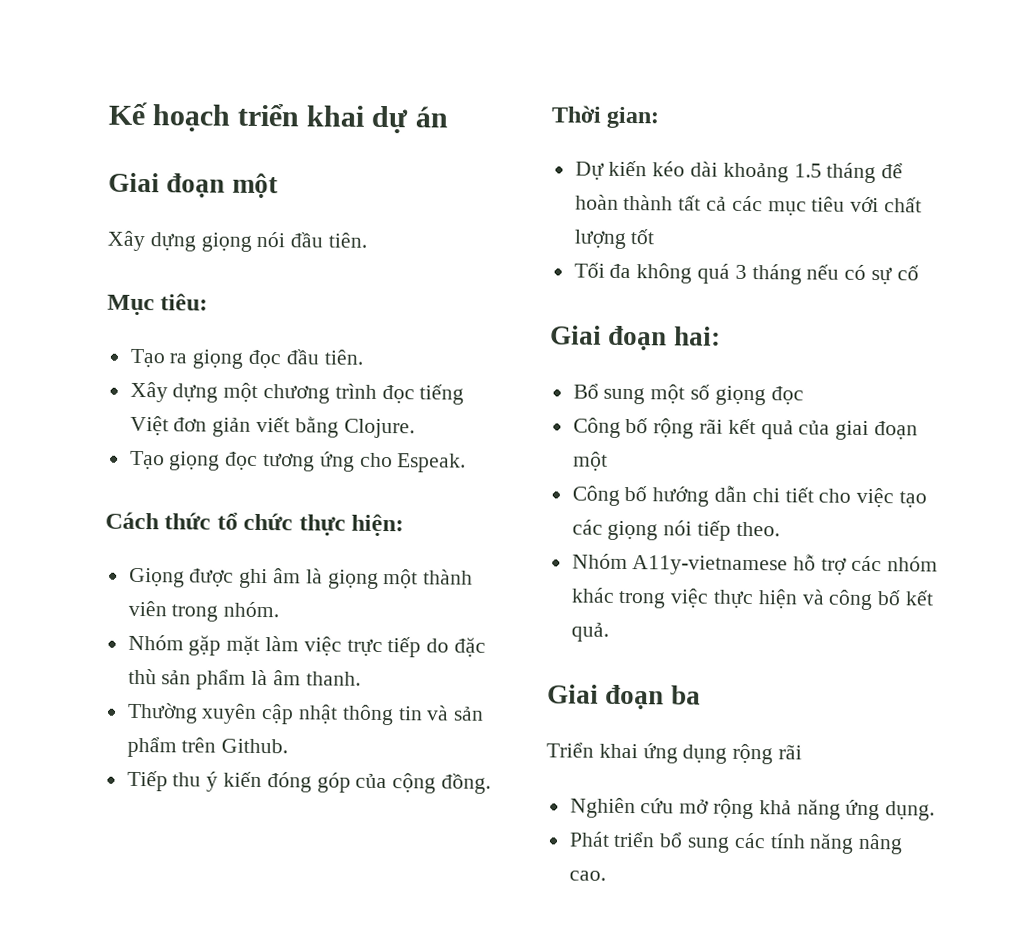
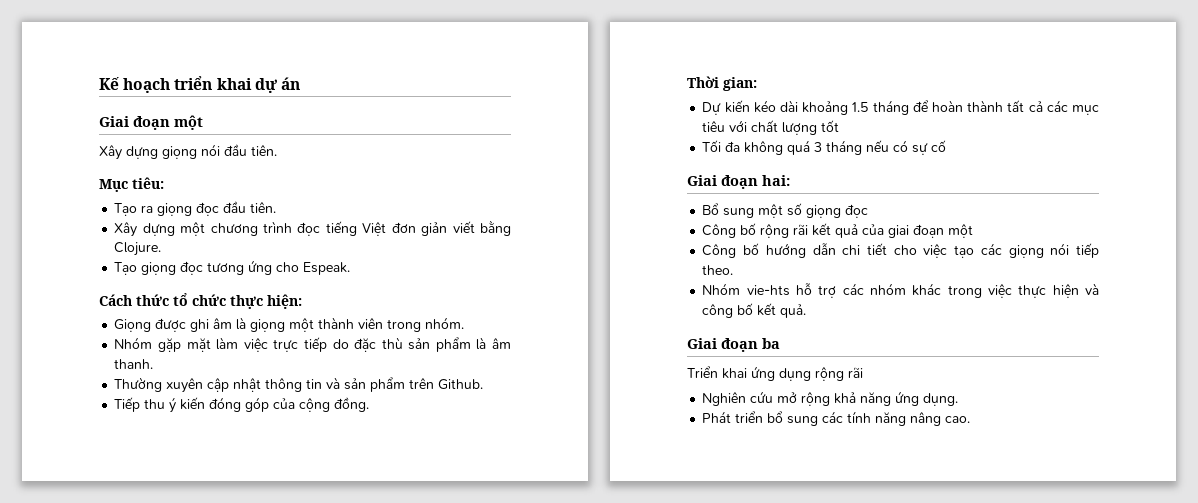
[632,555,789,576] A11y-vietnamese -> [746,285,790,296] vie-hts

